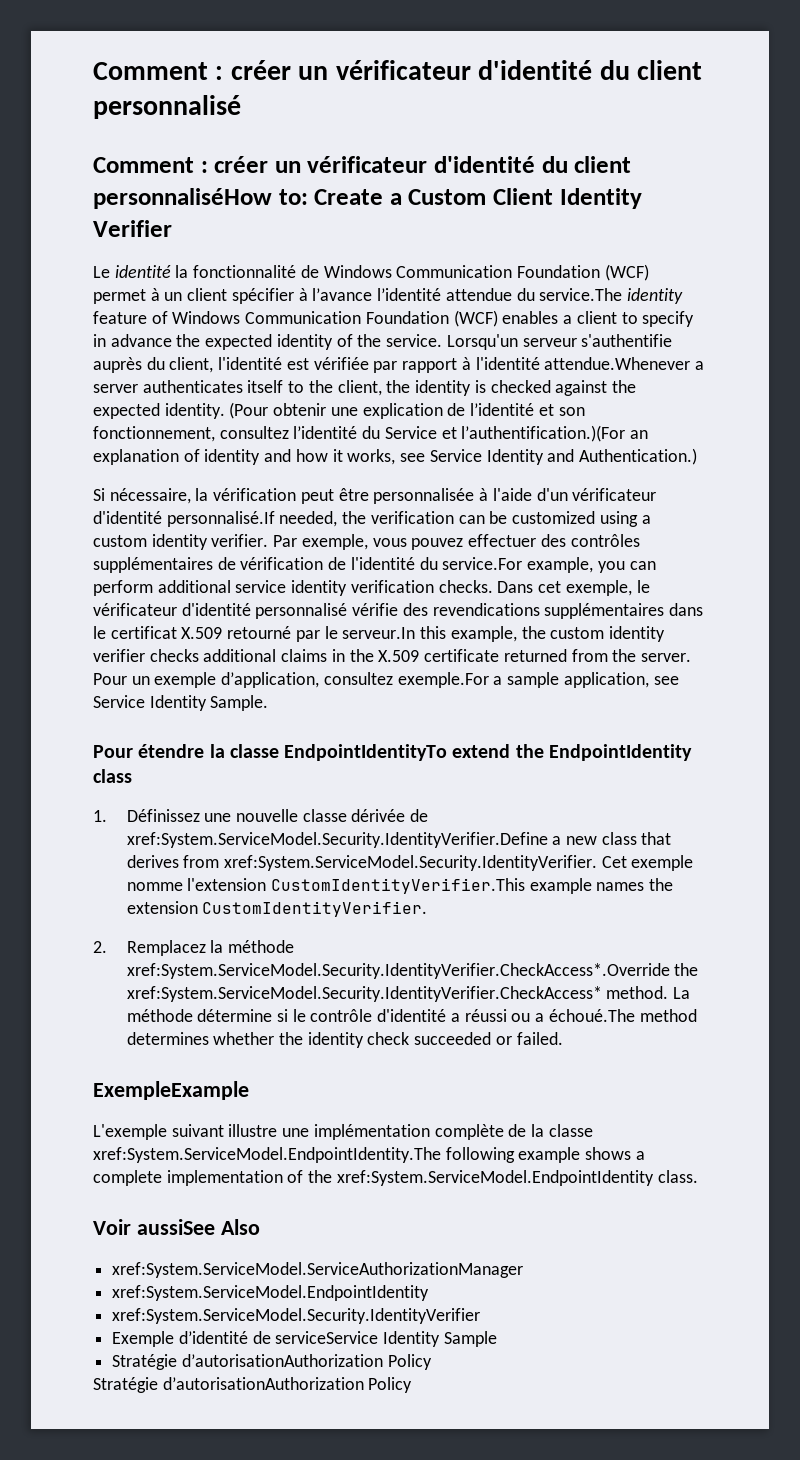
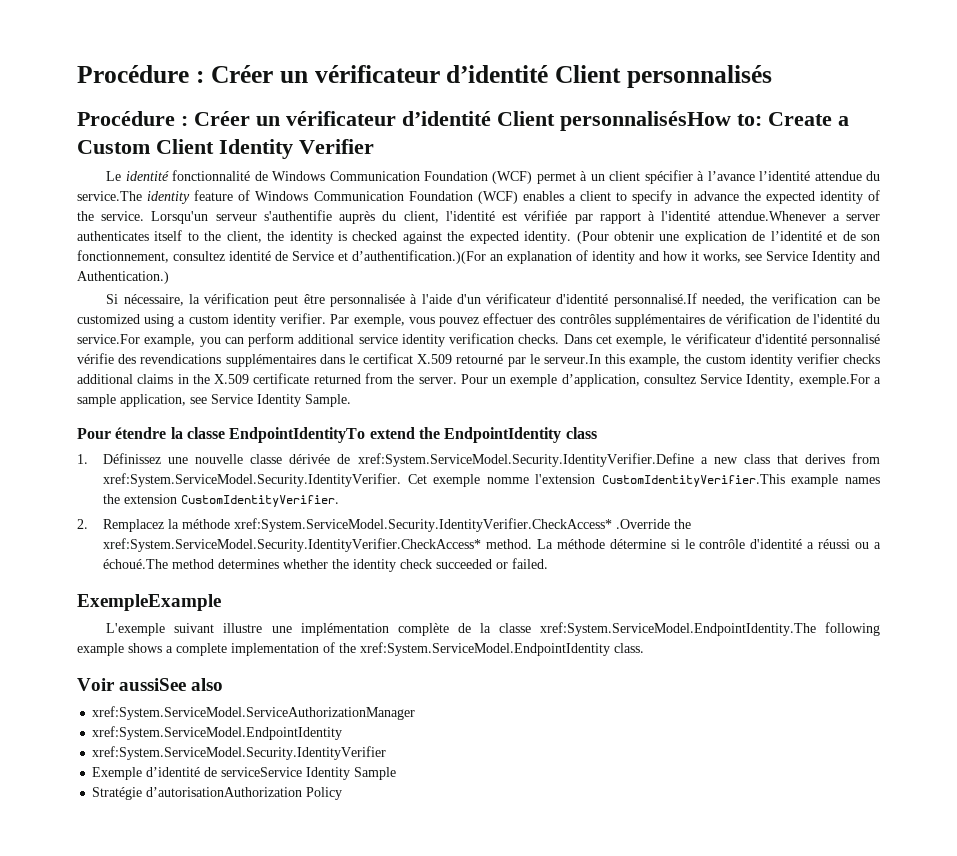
[93,60,702,80] [93,95,241,119] [93,156,632,173] [93,188,272,209] Comment : créer un vérificateur d'identité du client personnalisé // Comment : créer un vérificateur d'identité du client personnaliséHow -> [77,65,773,88] [77,111,731,131] Procédure : Créer un vérificateur d’identité Client personnalisés // Procédure : Créer un vérificateur d’identité Client personnalisésHow
[175,265,189,278] la -> (169, 176) none
(554, 410) none -> [842,231,856,241] de
[293,426,381,439] l’identité du -> [229,251,288,261] identité de
[461,425,626,442] l’authentification.)(For -> [352,250,486,264] d’authentification.)(For
(393, 678) none -> [700,374,795,387] Service Identity,
[126,963,670,979] xref:System.ServiceModel.Security.IdentityVerifier.CheckAccess*.Override -> [234,518,671,532] xref:System.ServiceModel.Security.IdentityVerifier.CheckAccess* .Override
[220,1219,260,1235] Also -> [191,678,224,691] also
[93,1377,413,1393] // Stratégie d’autorisationAuthorization Policy -> (343, 793) none

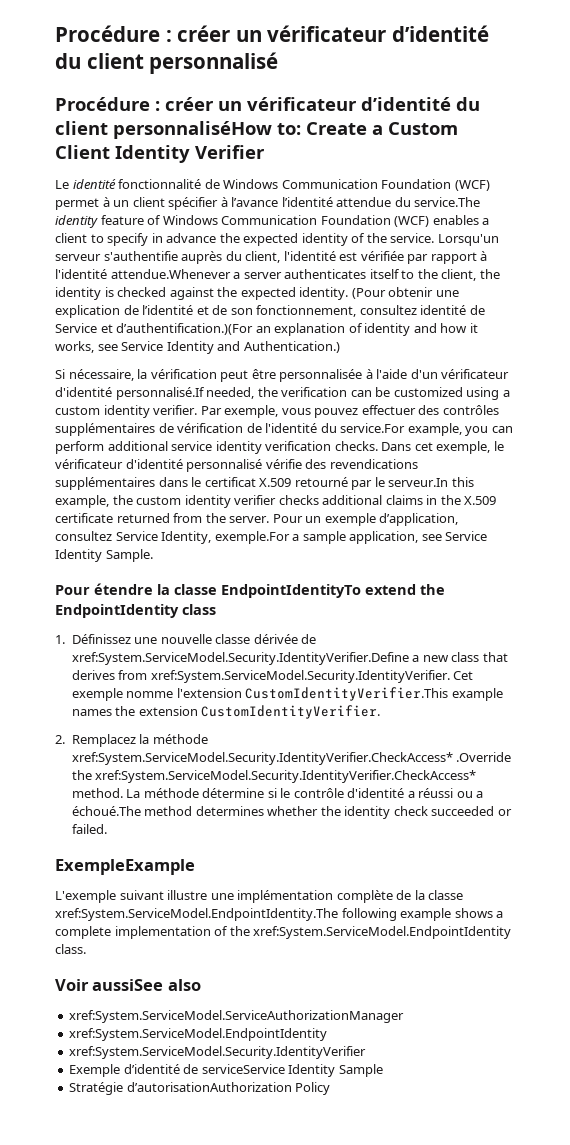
[77,65,773,88] [77,111,731,131] Procédure : Créer un vérificateur d’identité Client personnalisés // Procédure : Créer un vérificateur d’identité Client personnalisésHow -> [55,25,489,42] [55,52,279,74] [55,97,480,111] [55,121,272,139] Procédure : créer un vérificateur d’identité du client personnalisé // Procédure : créer un vérificateur d’identité du client personnaliséHow

